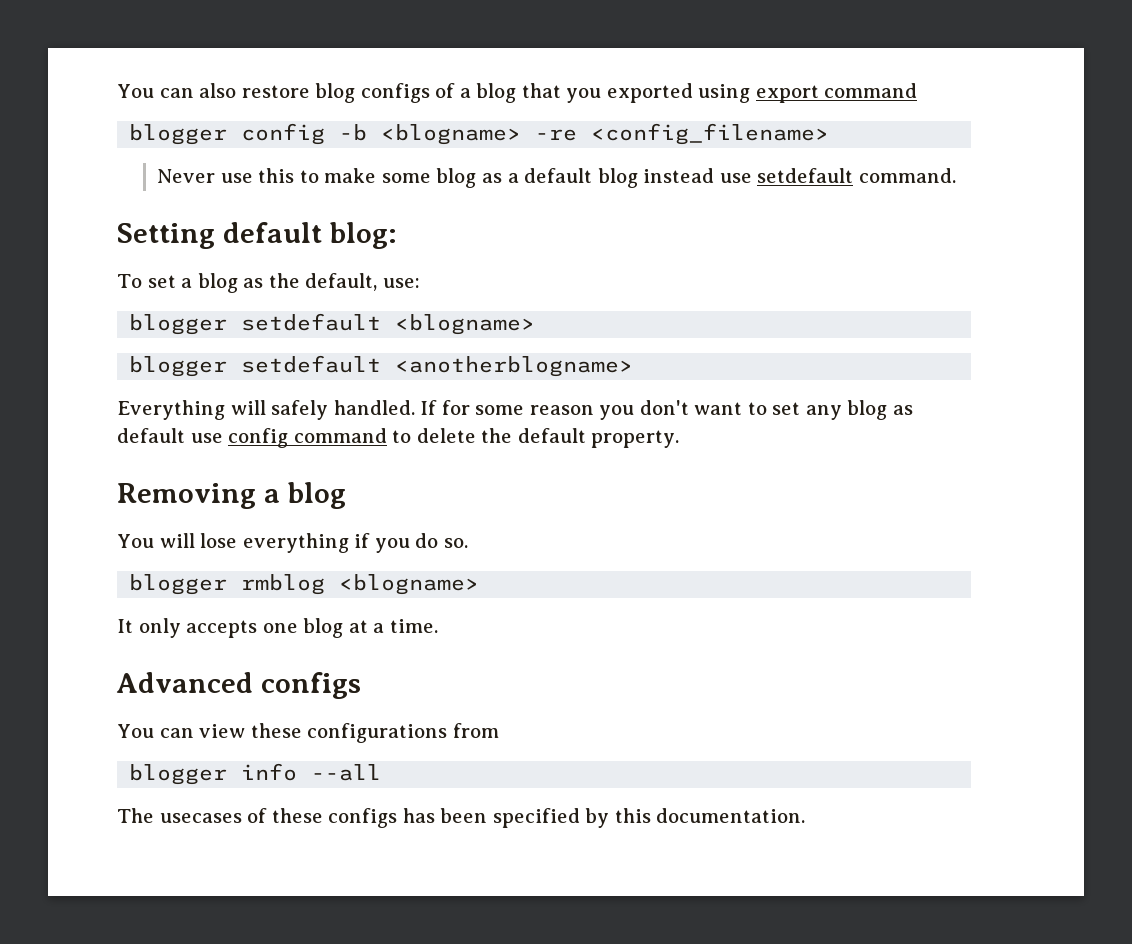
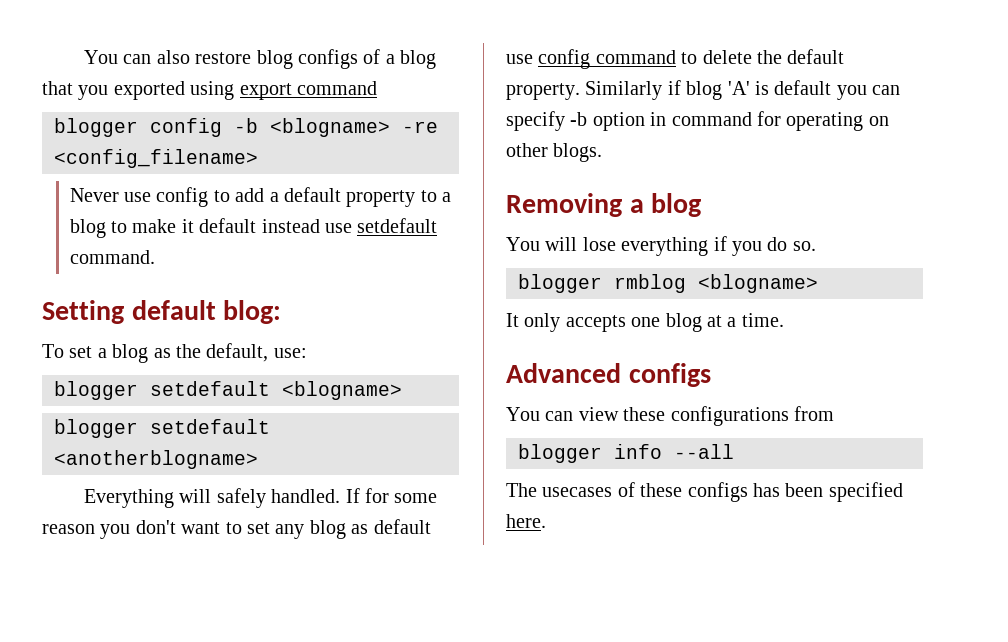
[258,168,638,188] this to make some blog as a default blog -> [156,187,452,207] [69,218,257,238] config to add a default property to a blog to make it default
(680, 439) none -> [585,80,901,100] [506,111,889,131] [506,143,603,162] Similarly if blog 'A' is default you can specify -b option in command for operating on other blogs.
[585,808,806,828] by this documentation. -> [506,514,546,528] here.

